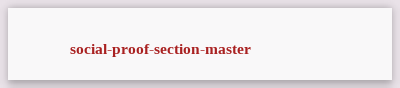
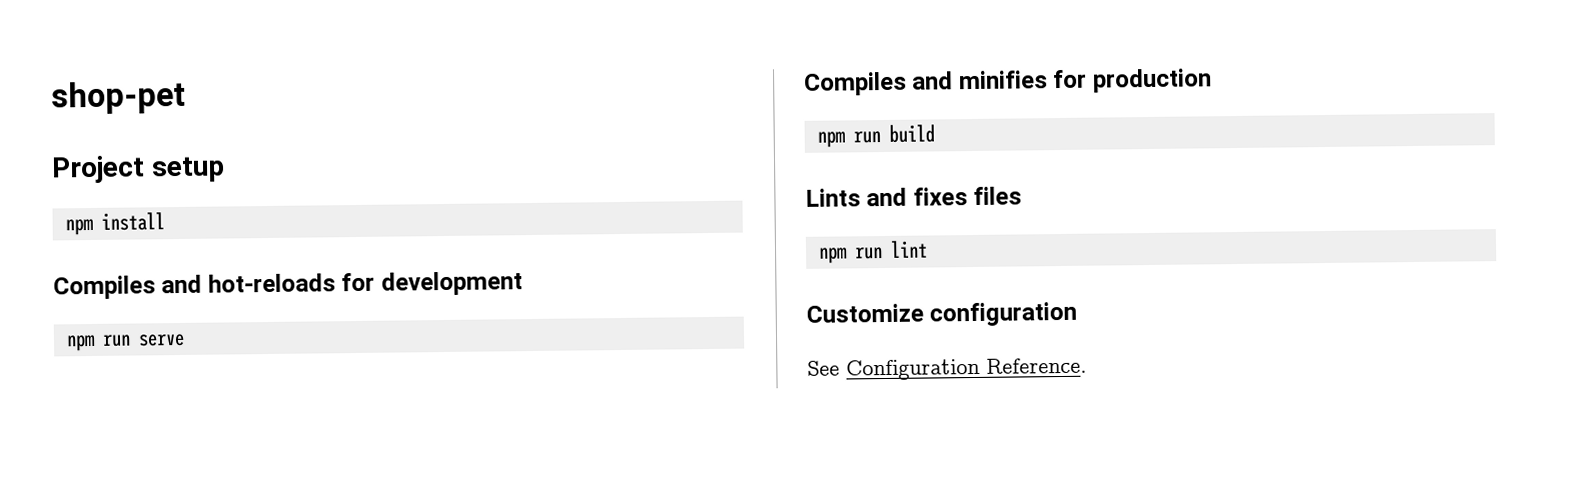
[70,44,251,57] social-proof-section-master -> [51,80,186,115] [51,155,225,184] [64,212,165,236] [53,271,523,300] [65,333,185,352] [804,68,1212,96] [816,124,935,148] [805,186,1023,207] [817,240,928,264] [806,301,1078,327] [807,357,1087,381] shop-pet // Project setup // npm install // Compiles and hot-reloads for development // npm run serve // Compiles and minifies for production // npm run build // Lints and fixes files // npm run lint // Customize configuration // See Configuration Reference.

